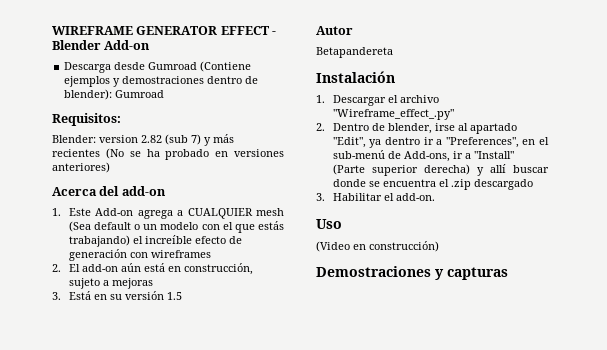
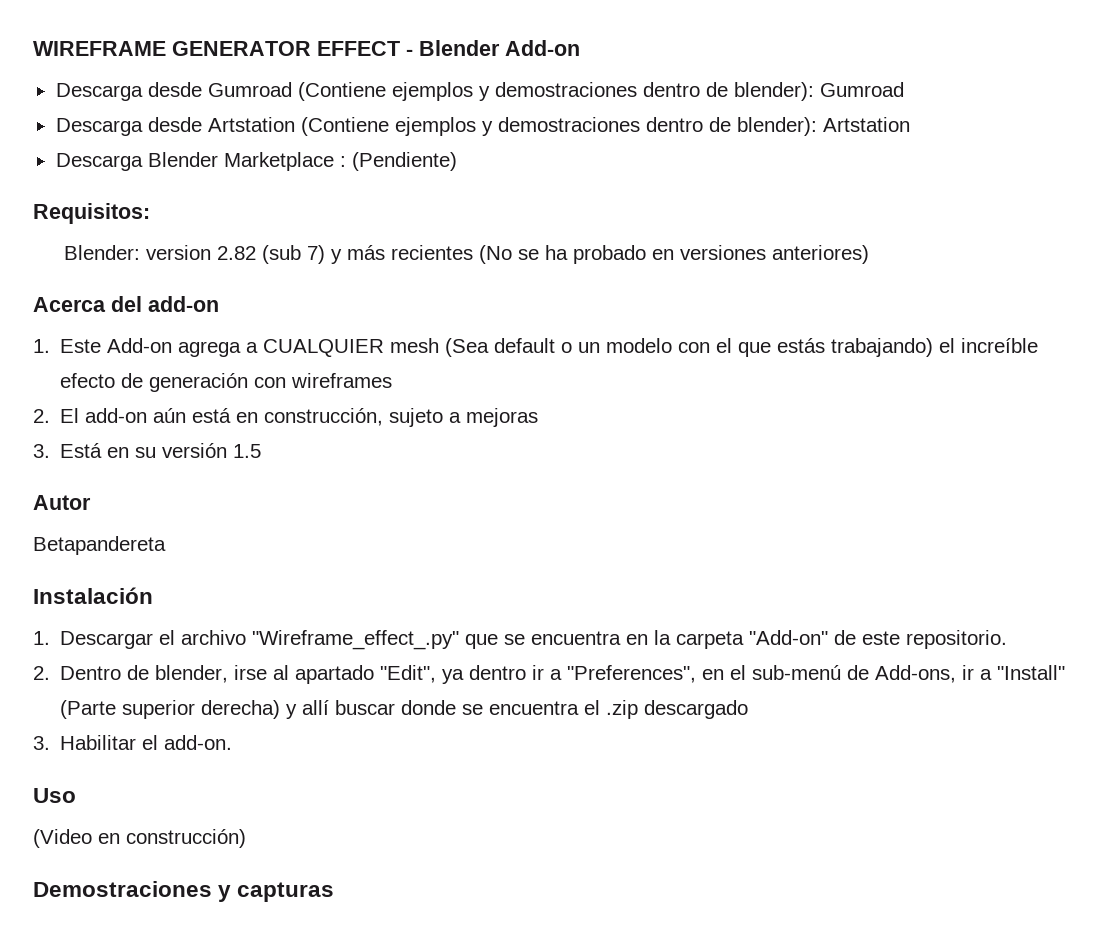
(165, 94) none -> [55,117,910,136] [55,152,457,171] // Descarga desde Artstation (Contiene ejemplos y demostraciones dentro de blender): Artstation // Descarga Blender Marketplace : (Pendiente)
(454, 114) none -> [465,630,1008,649] que se encuentra en la carpeta "Add-on" de este repositorio.

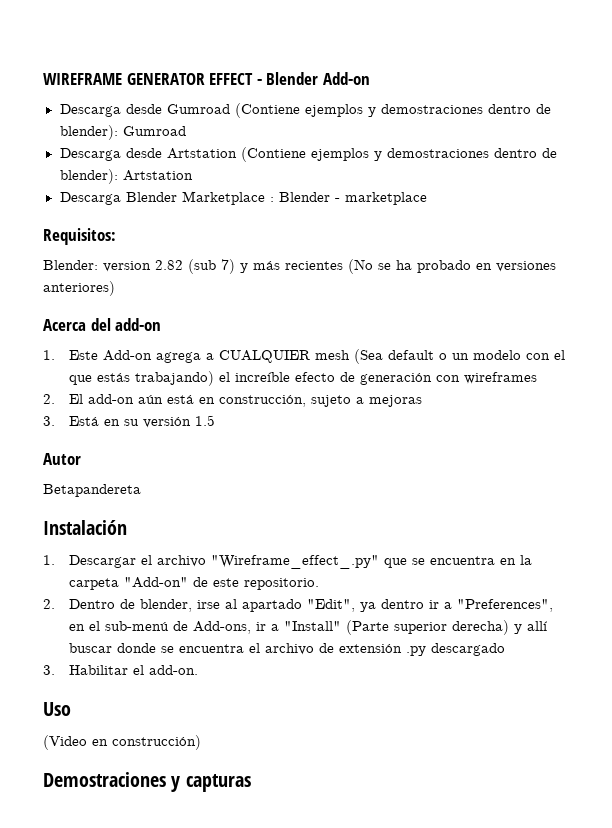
[351,152,457,171] (Pendiente) -> [278,192,427,205] Blender - marketplace
[606,700,639,719] .zip -> [264,643,426,656] archivo de extensión .py

